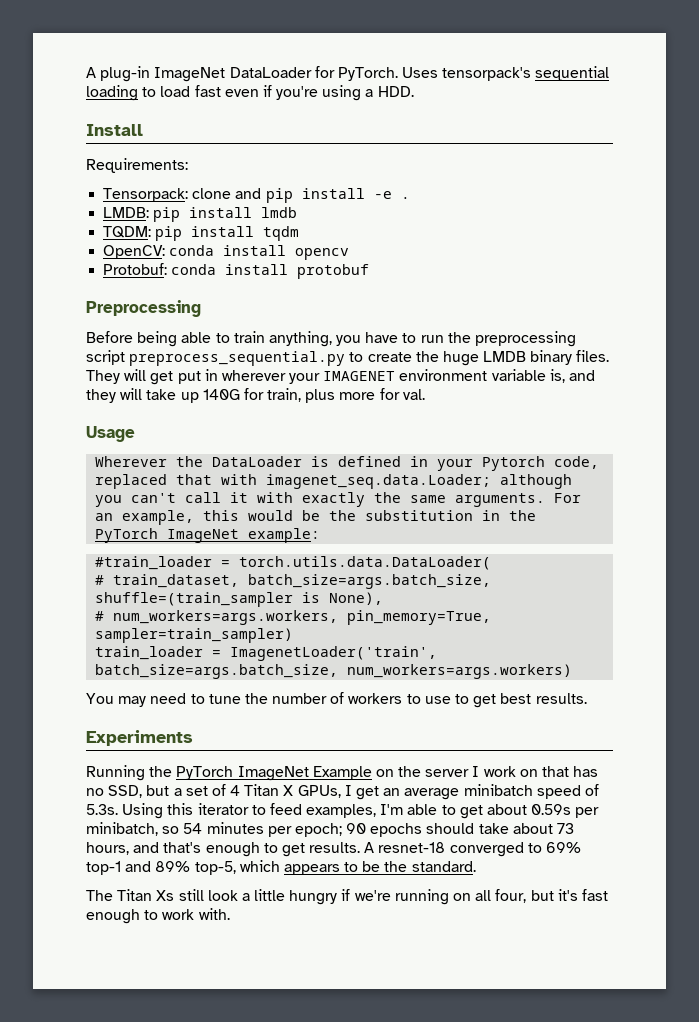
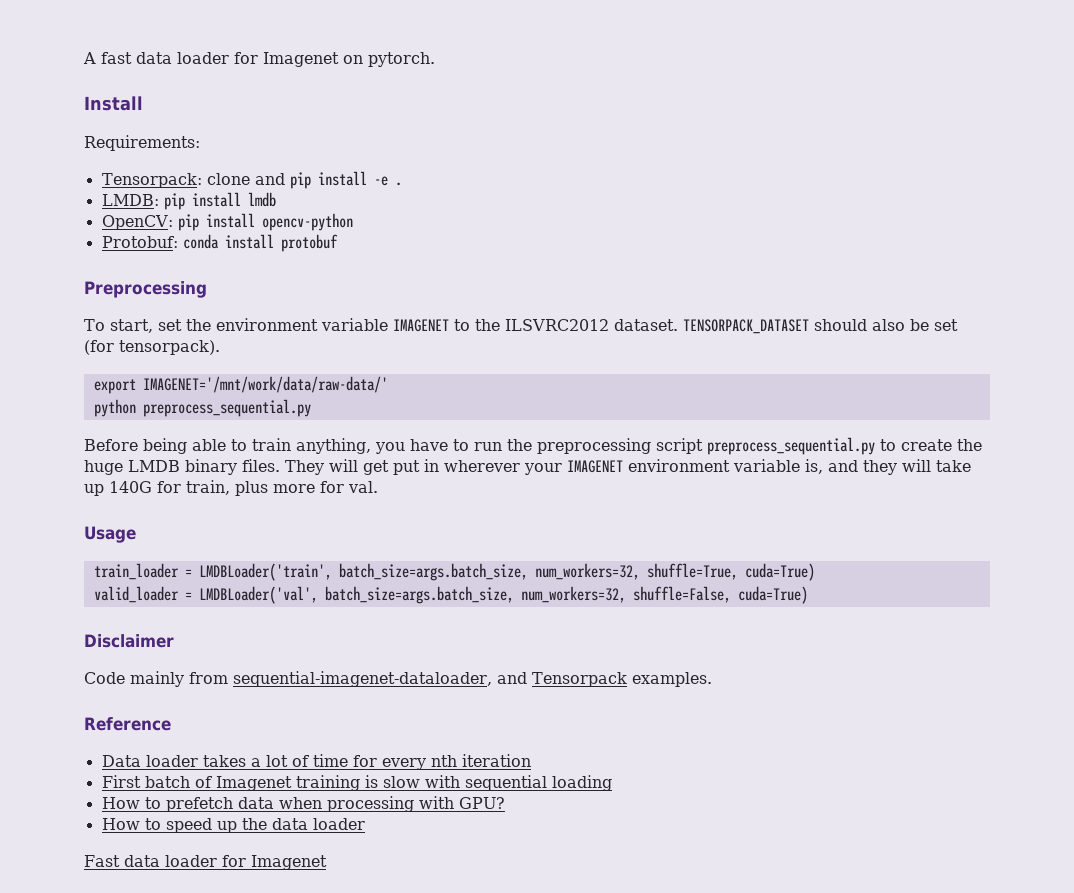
[86,66,610,82] [86,85,414,101] A plug-in ImageNet DataLoader for PyTorch. Uses tensorpack's sequential loading to load fast even if you're using a HDD. -> [83,52,435,67] A fast data loader for Imagenet on pytorch.
[103,226,300,241] [103,245,350,260] TQDM: pip install tqdm // OpenCV: conda install opencv -> [101,213,353,231] OpenCV: pip install opencv-python
(201, 308) none -> [84,318,958,334] [84,340,220,355] [93,376,388,394] [93,399,311,417] // To start, set the environment variable IMAGENET to the ILSVRC2012 dataset. TENSORPACK_DATASET should also be set (for tensorpack). // export IMAGENET='/mnt/work/data/raw-data/' // python preprocess_sequential.py
[95,456,600,471] [95,474,573,489] [95,492,582,507] [95,510,537,525] [95,528,321,543] [95,556,492,570] [95,574,492,589] [95,592,384,607] [95,610,492,625] [95,628,294,643] [95,646,438,661] [95,664,573,679] [86,692,587,708] [86,730,193,746] [86,765,599,781] [86,784,599,800] [86,803,600,819] [86,822,575,837] [86,842,582,857] [86,860,476,875] [86,889,608,905] [86,908,230,924] Wherever the DataLoader is defined in your Pytorch code, replaced that with imagenet_seq.data.Loader; although you can't call it with exactly the same arguments. For an example, this would be the substitution in the PyTorch ImageNet example: // #train_loader = torch.utils.data.DataLoader( // # train_dataset, batch_size=args.batch_size, shuffle=(train_sampler is None), // # num_workers=args.workers, pin_memory=True, sampler=train_sampler) // train_loader = ImagenetLoader('train', batch_size=args.batch_size, num_workers=args.workers) // You may need to tune the number of workers to use to get best results. // Experiments // Running the PyTorch ImageNet Example on the server I work on that has no SSD, but a set of 4 Titan X GPUs, I get an average minibatch speed of 5.3s. Using this iterator to feed examples, I'm able to get about 0.59s per minibatch, so 54 minutes per epoch; 90 epochs should take about 73 hours, and that's enough to get results. A resnet-18 converged to 69% top-1 and 89% top-5, which appears to be the standard. // The Titan Xs still look a little hungry if we're running on all four, but it's fast enough to work with. -> [93,563,815,581] [93,586,808,604] [84,634,174,648] [84,671,712,687] [84,717,171,731] [101,754,531,770] [101,775,612,791] [101,796,505,812] [101,818,365,833] [84,855,327,870] train_loader = LMDBLoader('train', batch_size=args.batch_size, num_workers=32, shuffle=True, cuda=True) // valid_loader = LMDBLoader('val', batch_size=args.batch_size, num_workers=32, shuffle=False, cuda=True) // Disclaimer // Code mainly from sequential-imagenet-dataloader, and Tensorpack examples. // Reference // Data loader takes a lot of time for every nth iteration // First batch of Imagenet training is slow with sequential loading // How to prefetch data when processing with GPU? // How to speed up the data loader // Fast data loader for Imagenet

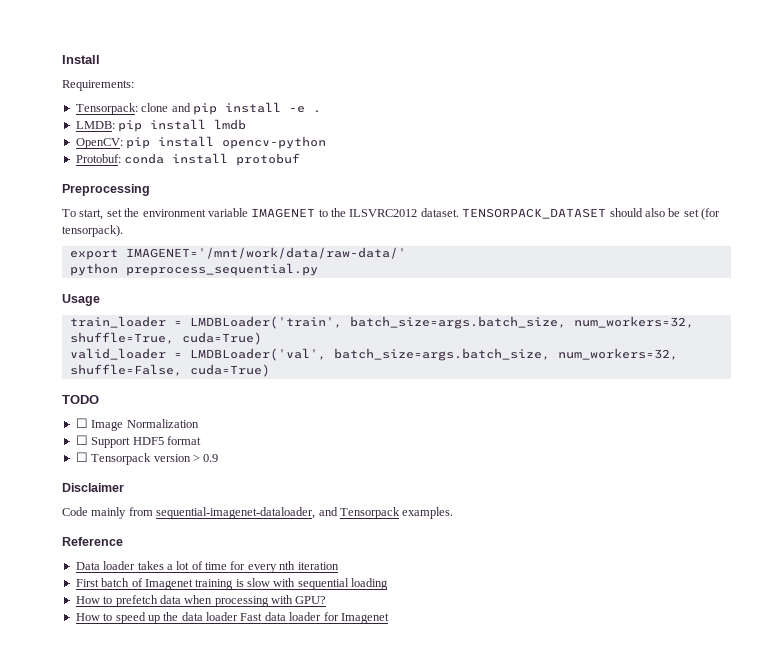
[83,52,435,67] A fast data loader for Imagenet on pytorch. // -> (62, 59) none
[84,437,982,455] [84,459,971,475] [84,480,378,496] // Before being able to train anything, you have to run the preprocessing script preprocess_sequential.py to create the huge LMDB binary files. They will get put in wherever your IMAGENET environment variable is, and they will take up 140G for train, plus more for val. -> (318, 269) none
(808, 595) none -> [62,395,99,404] [75,418,199,431] [75,435,201,448] [75,452,219,465] // TODO // ☐ Image Normalization // ☐ Support HDF5 format // ☐ Tensorpack version > 0.9
(365, 824) // -> (238, 616) none

